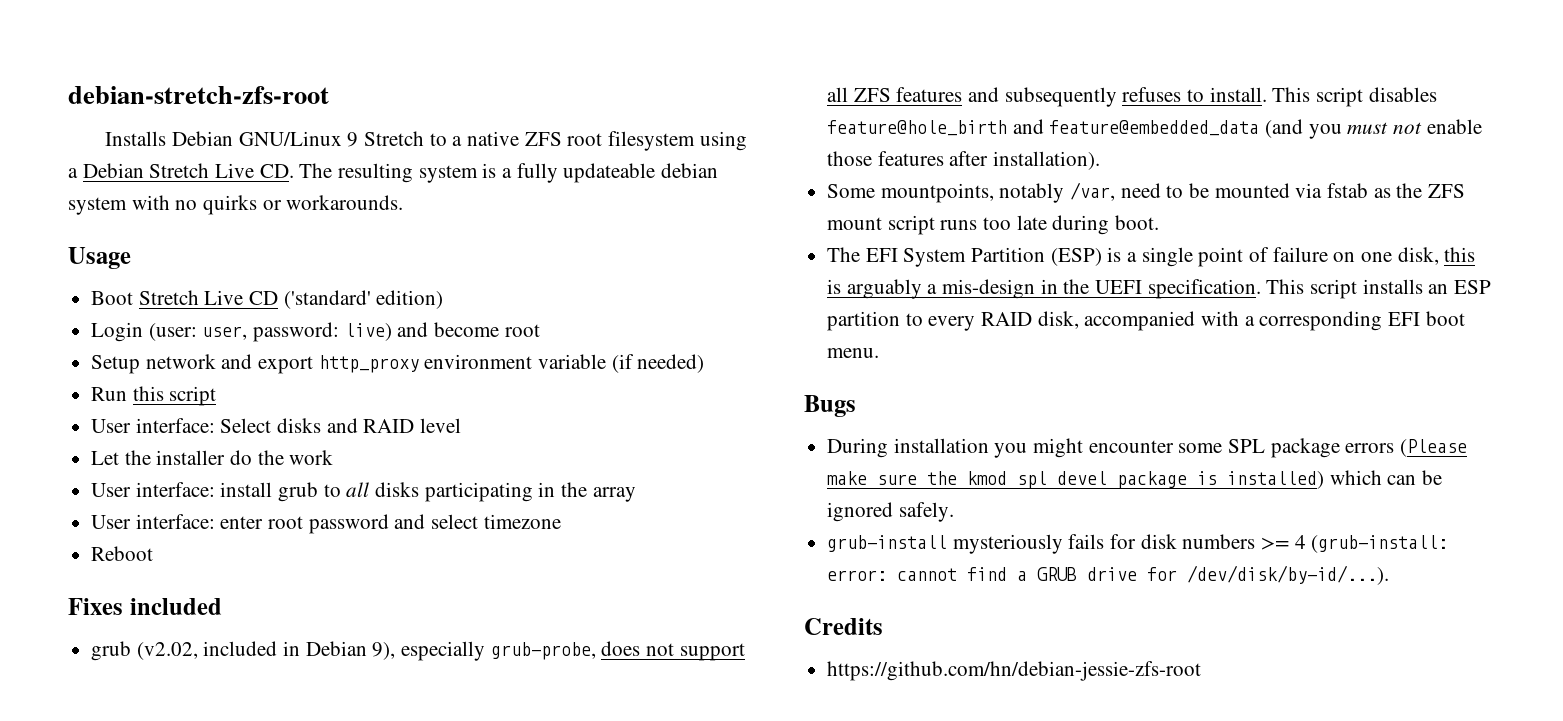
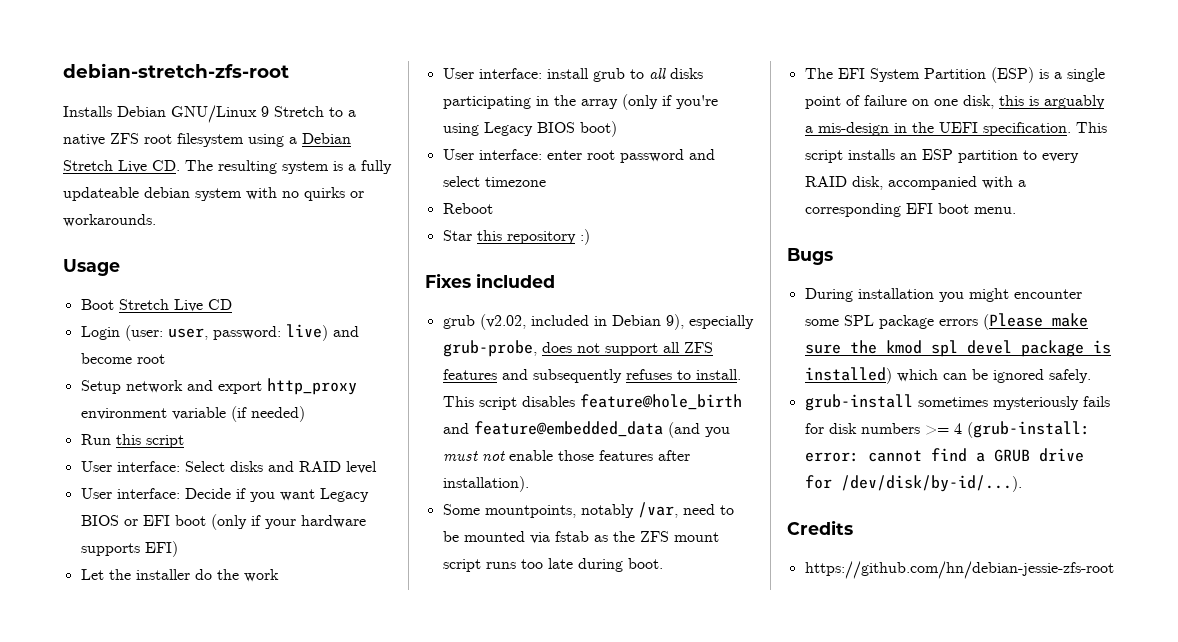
[283,290,444,309] ('standard' edition) -> (232, 304) none
(462, 425) none -> [80,488,369,502] [80,514,366,530] [80,541,178,557] // User interface: Decide if you want Legacy BIOS or EFI boot (only if your hardware supports EFI)
(636, 494) none -> [621,94,718,110] [442,121,617,137] (only if you're using Legacy BIOS boot)
(154, 553) none -> [442,229,590,245] // Star this repository :)
(948, 543) none -> [917,397,988,407] sometimes

